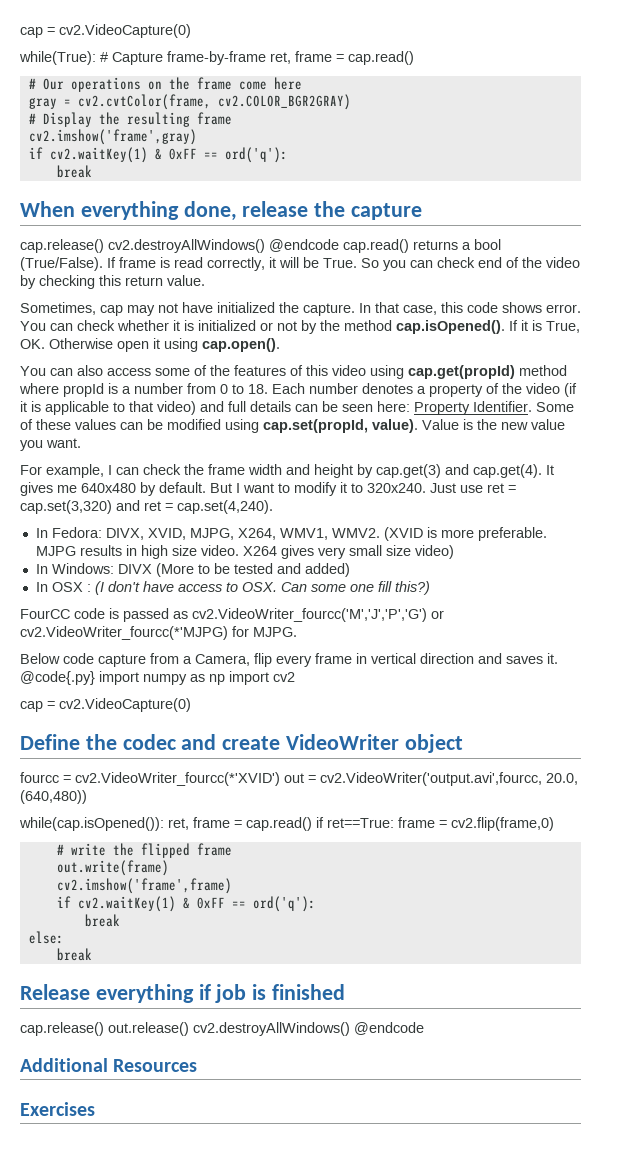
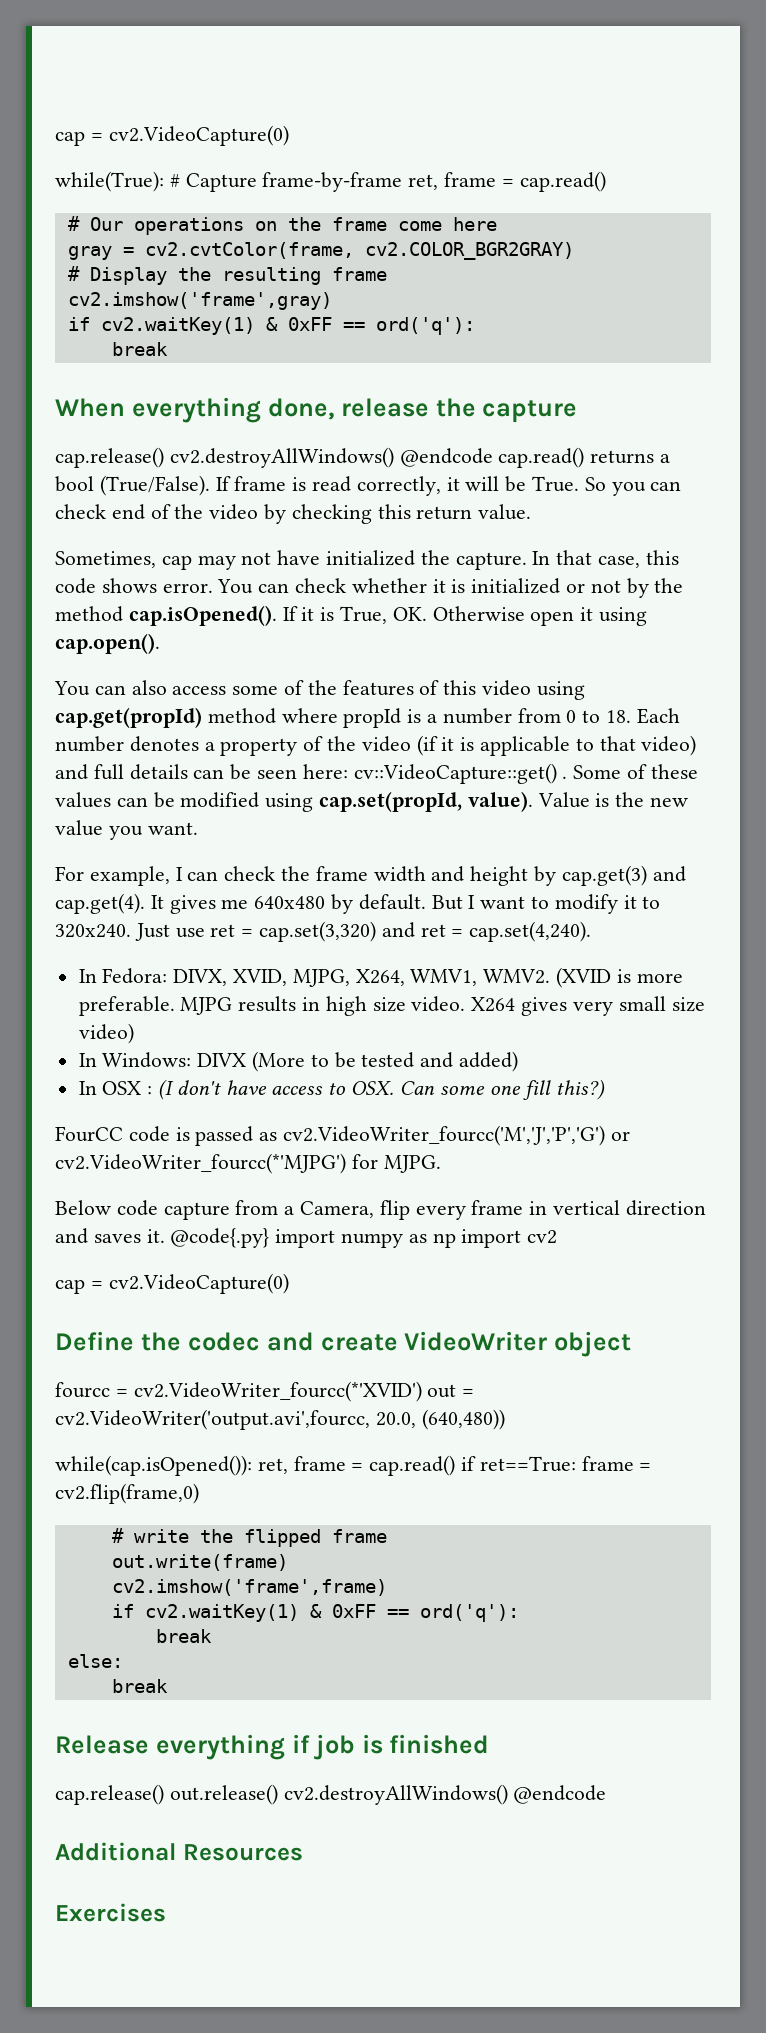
[414,401,532,415] Property Identifier. -> [353,763,568,784] cv::VideoCapture::get() .
[20,626,228,640] cv2.VideoWriter_fourcc(*'MJPG) -> [55,1153,346,1174] cv2.VideoWriter_fourcc(*'MJPG')

